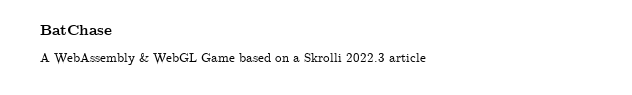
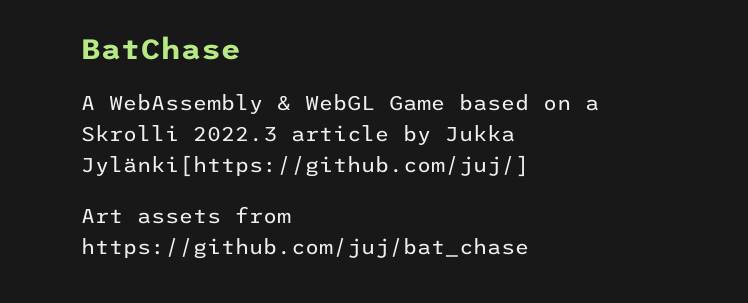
(426, 57) none -> [403,125,515,145] [81,155,529,177] [81,206,291,224] [81,238,529,259] by Jukka Jylänki[https://github.com/juj/] // Art assets from https://github.com/juj/bat_chase

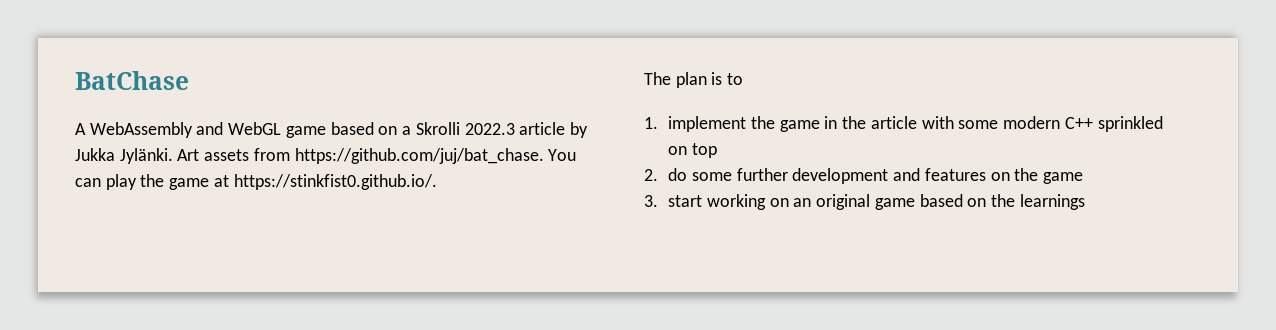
[277,94,445,111] & WebGL Game -> [196,122,326,138] and WebGL game
[81,155,529,177] Jylänki[https://github.com/juj/] // -> [119,148,173,164] Jylänki.
[81,238,529,259] https://github.com/juj/bat_chase -> [294,148,577,164] [75,174,437,190] [644,72,744,88] [644,116,1163,132] [668,143,717,158] [644,168,1084,184] [644,194,1085,210] https://github.com/juj/bat_chase. You can play the game at https://stinkfist0.github.io/. // The plan is to // 1. implement the game in the article with some modern C++ sprinkled on top // 2. do some further development and features on the game // 3. start working on an original game based on the learnings

